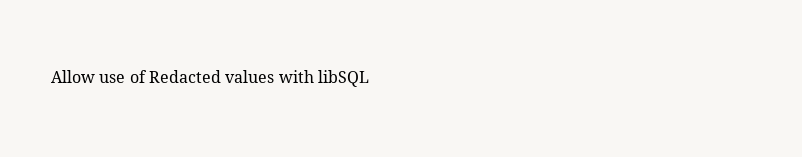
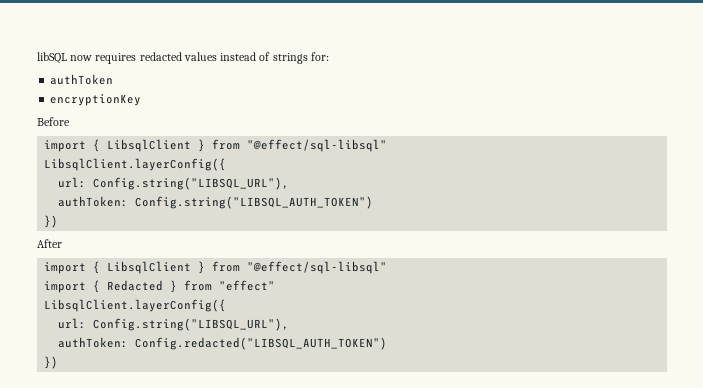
[51,70,369,87] Allow use of Redacted values with libSQL -> [37,52,329,64] [50,74,114,85] [50,94,142,106] [37,117,70,126] [44,139,388,152] [44,158,227,171] [58,177,290,190] [58,196,374,209] [44,215,59,228] [37,239,62,248] [44,261,388,274] [44,280,276,293] [44,299,227,312] [58,318,290,331] [58,337,388,350] [44,356,59,369] libSQL now requires redacted values instead of strings for: // authToken // encryptionKey // Before // import { LibsqlClient } from "@effect/sql-libsql" // LibsqlClient.layerConfig({ // url: Config.string("LIBSQL_URL"), // authToken: Config.string("LIBSQL_AUTH_TOKEN") // }) // After // import { LibsqlClient } from "@effect/sql-libsql" // import { Redacted } from "effect" // LibsqlClient.layerConfig({ // url: Config.string("LIBSQL_URL"), // authToken: Config.redacted("LIBSQL_AUTH_TOKEN") // })

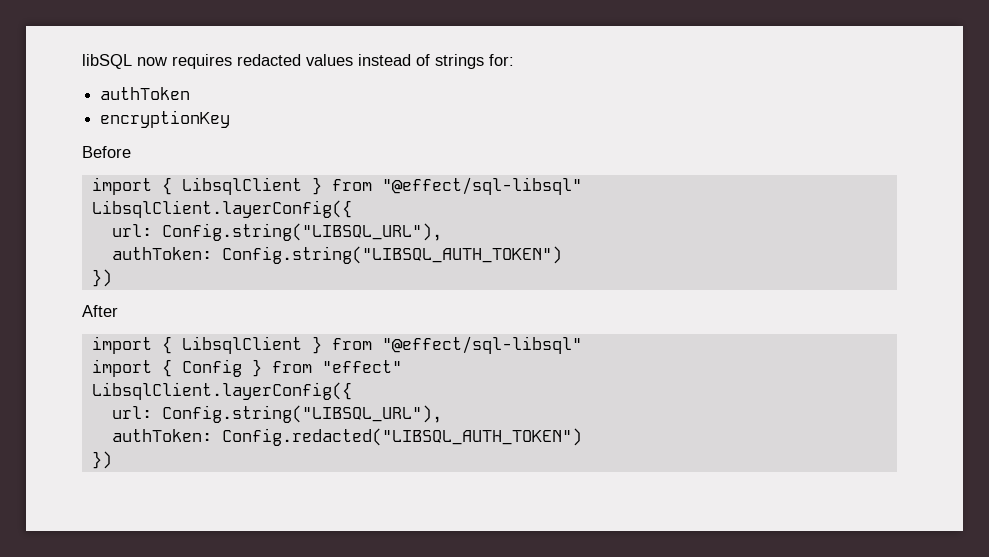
[107,280,164,291] Redacted -> [181,359,242,377] Config

